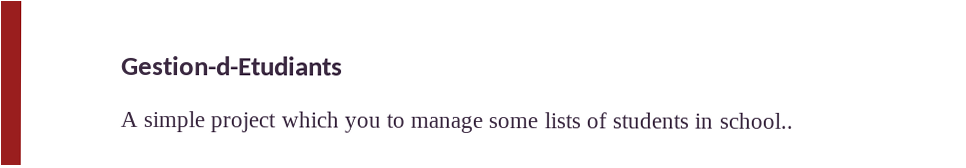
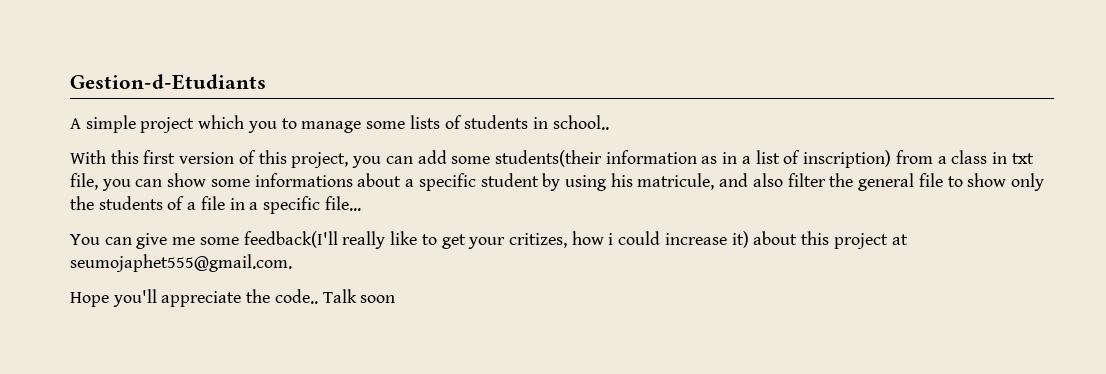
(793, 120) none -> [70,150,1034,168] [70,173,1044,191] [70,196,361,214] [70,231,908,249] [70,254,292,272] [70,289,396,307] // With this first version of this project, you can add some students(their information as in a list of inscription) from a class in txt file, you can show some informations about a specific student by using his matricule, and also filter the general file to show only the students of a file in a specific file... // You can give me some feedback(I'll really like to get your critizes, how i could increase it) about this project at seumojaphet555@gmail.com. // Hope you'll appreciate the code.. Talk soon

